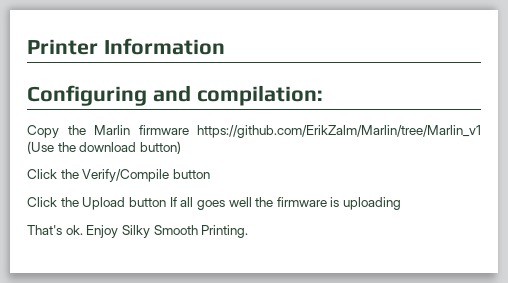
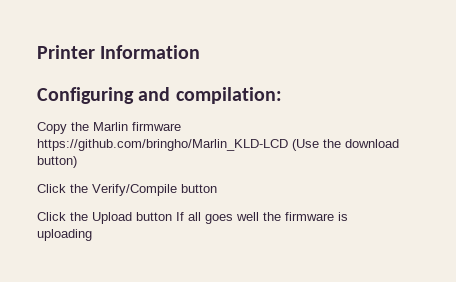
[197,125,481,138] https://github.com/ErikZalm/Marlin/tree/Marlin_v1 -> [37,139,288,151] https://github.com/bringho/Marlin_KLD-LCD
[27,225,249,238] // That's ok. Enjoy Silky Smooth Printing. -> (92, 235) none

